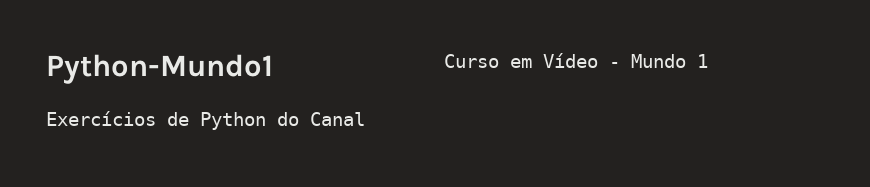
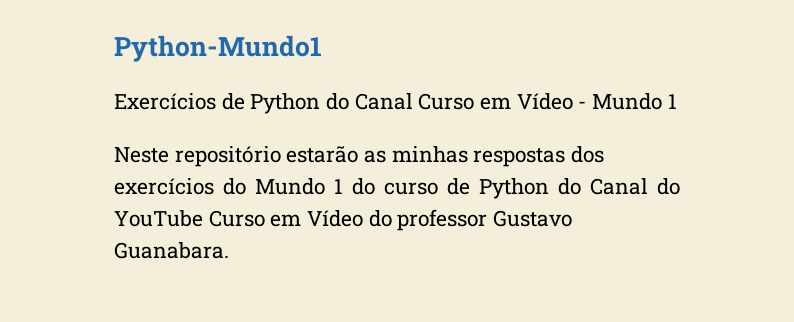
(708, 61) none -> [114,146,605,167] [114,178,680,199] [114,209,573,231] [114,242,229,259] // Neste repositório estarão as minhas respostas dos exercícios do Mundo 1 do curso de Python do Canal do YouTube Curso em Vídeo do professor Gustavo Guanabara.

